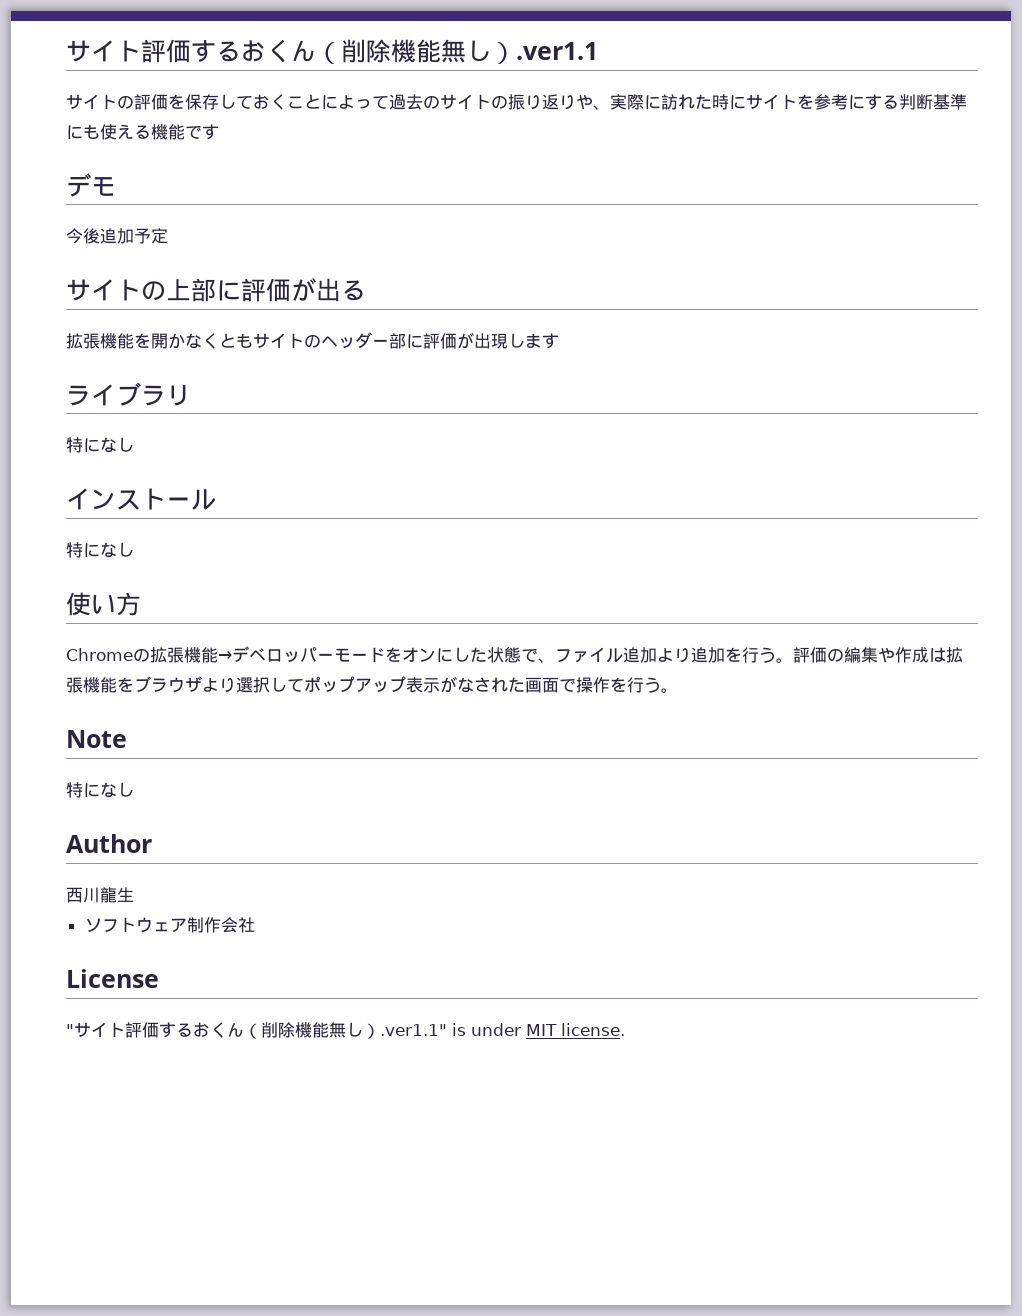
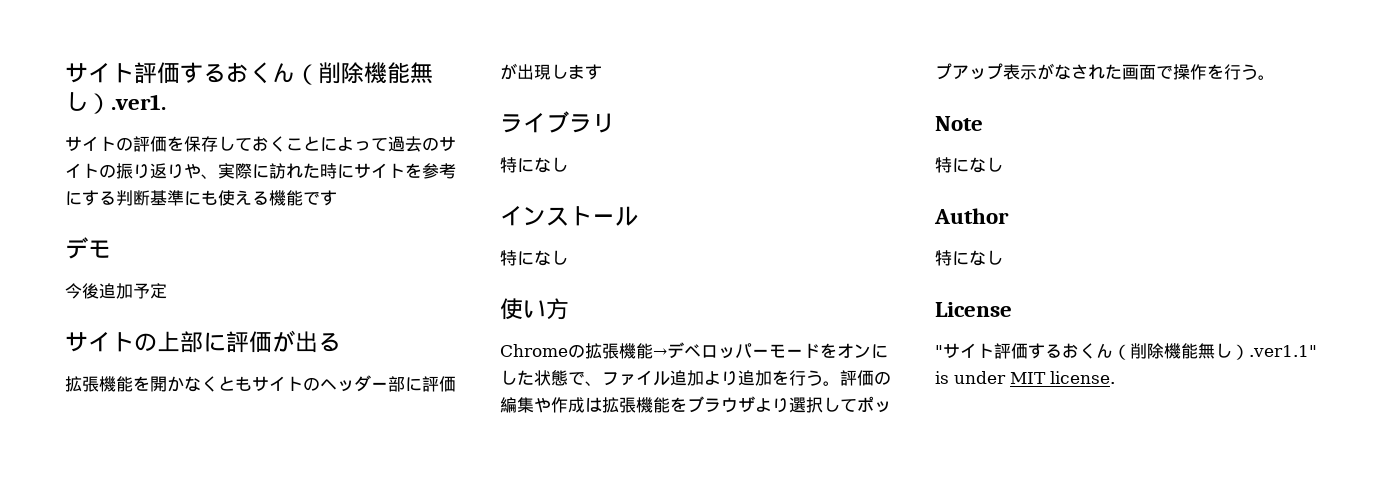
[66,39,598,64] サイト評価するおくん（削除機能無し）.ver1.1 -> [65,62,433,85] [65,92,166,114] サイト評価するおくん（削除機能無し）.ver1.
[66,887,134,903] [84,917,255,933] 西川龍生 // ソフトウェア制作会社 -> [935,250,1003,266] 特になし

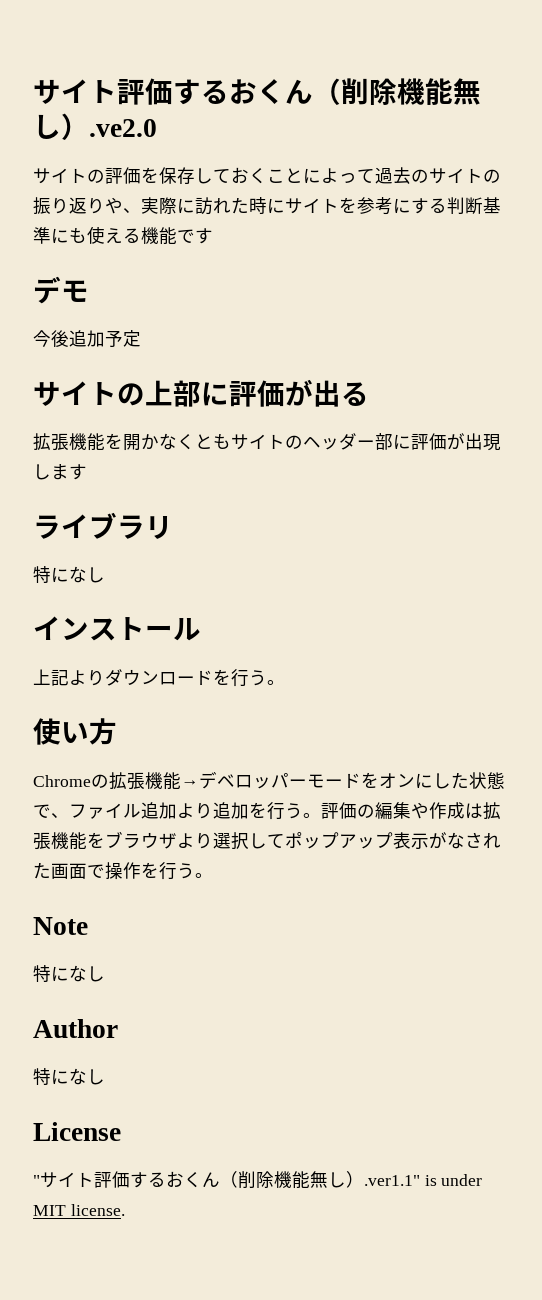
[65,62,433,85] [65,92,166,114] サイト評価するおくん（削除機能無し）.ver1. -> [33,78,481,105] [33,113,157,140] サイト評価するおくん（削除機能無し）.ve2.0
[500,250,568,266] 特になし -> [33,669,285,687] 上記よりダウンロードを行う。

